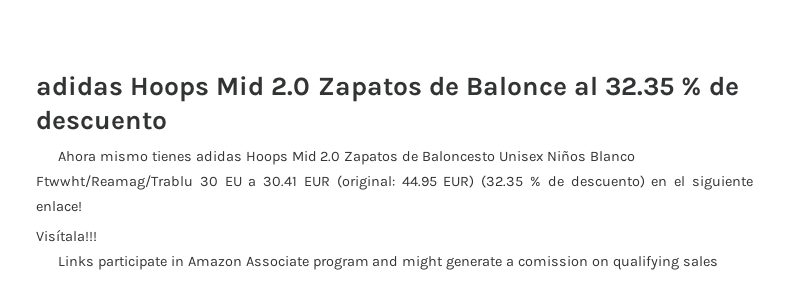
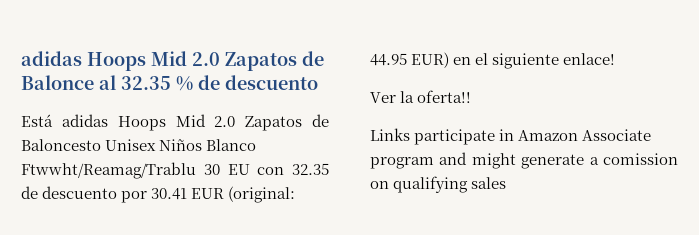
[57,151,192,162] Ahora mismo tienes -> [21,114,53,127] Está
[248,178,257,187] a -> [257,163,329,175] [21,186,148,203] con 32.35 de descuento por
[481,175,645,188] (32.35 % de descuento) -> (450, 60) none
[36,229,97,242] Visítala!!! -> [370,90,472,103] Ver la oferta!!

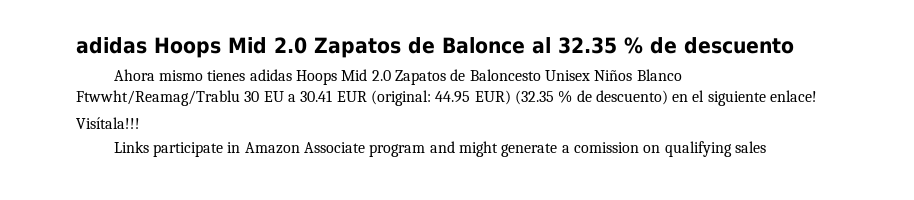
[21,114,53,127] Está -> [113,69,246,81] Ahora mismo tienes
[257,163,329,175] [21,186,148,203] con 32.35 de descuento por -> [287,94,296,102] a
(450, 60) none -> [514,90,668,105] (32.35 % de descuento)
[370,90,472,103] Ver la oferta!! -> [76,117,140,129] Visítala!!!

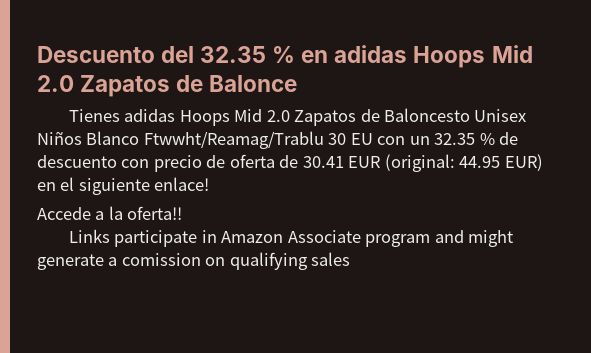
(76, 45) none -> [37,46,329,64] Descuento del 32.35 % en
[532,37,794,54] [113,69,246,81] al 32.35 % de descuento // Ahora mismo tienes -> [68,109,120,122] // Tienes
[287,94,296,102] a -> [377,132,519,145] [37,154,299,172] con un 32.35 % de descuento con precio de oferta de
[514,90,668,105] (32.35 % de descuento) -> (543, 162) none
[76,117,140,129] Visítala!!! -> [37,206,183,220] Accede a la oferta!!

